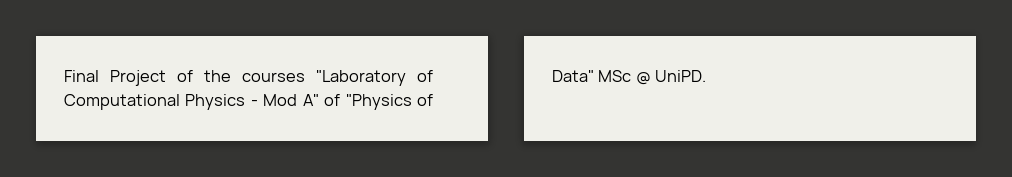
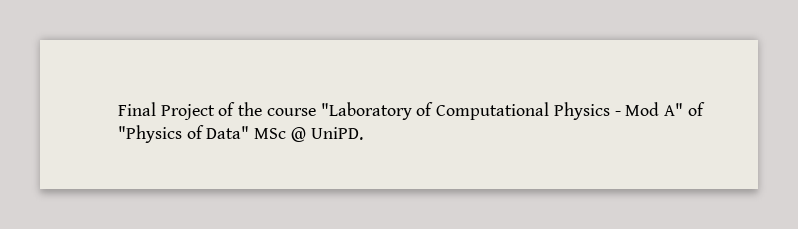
[242,72,305,82] courses -> [266,108,316,116] course

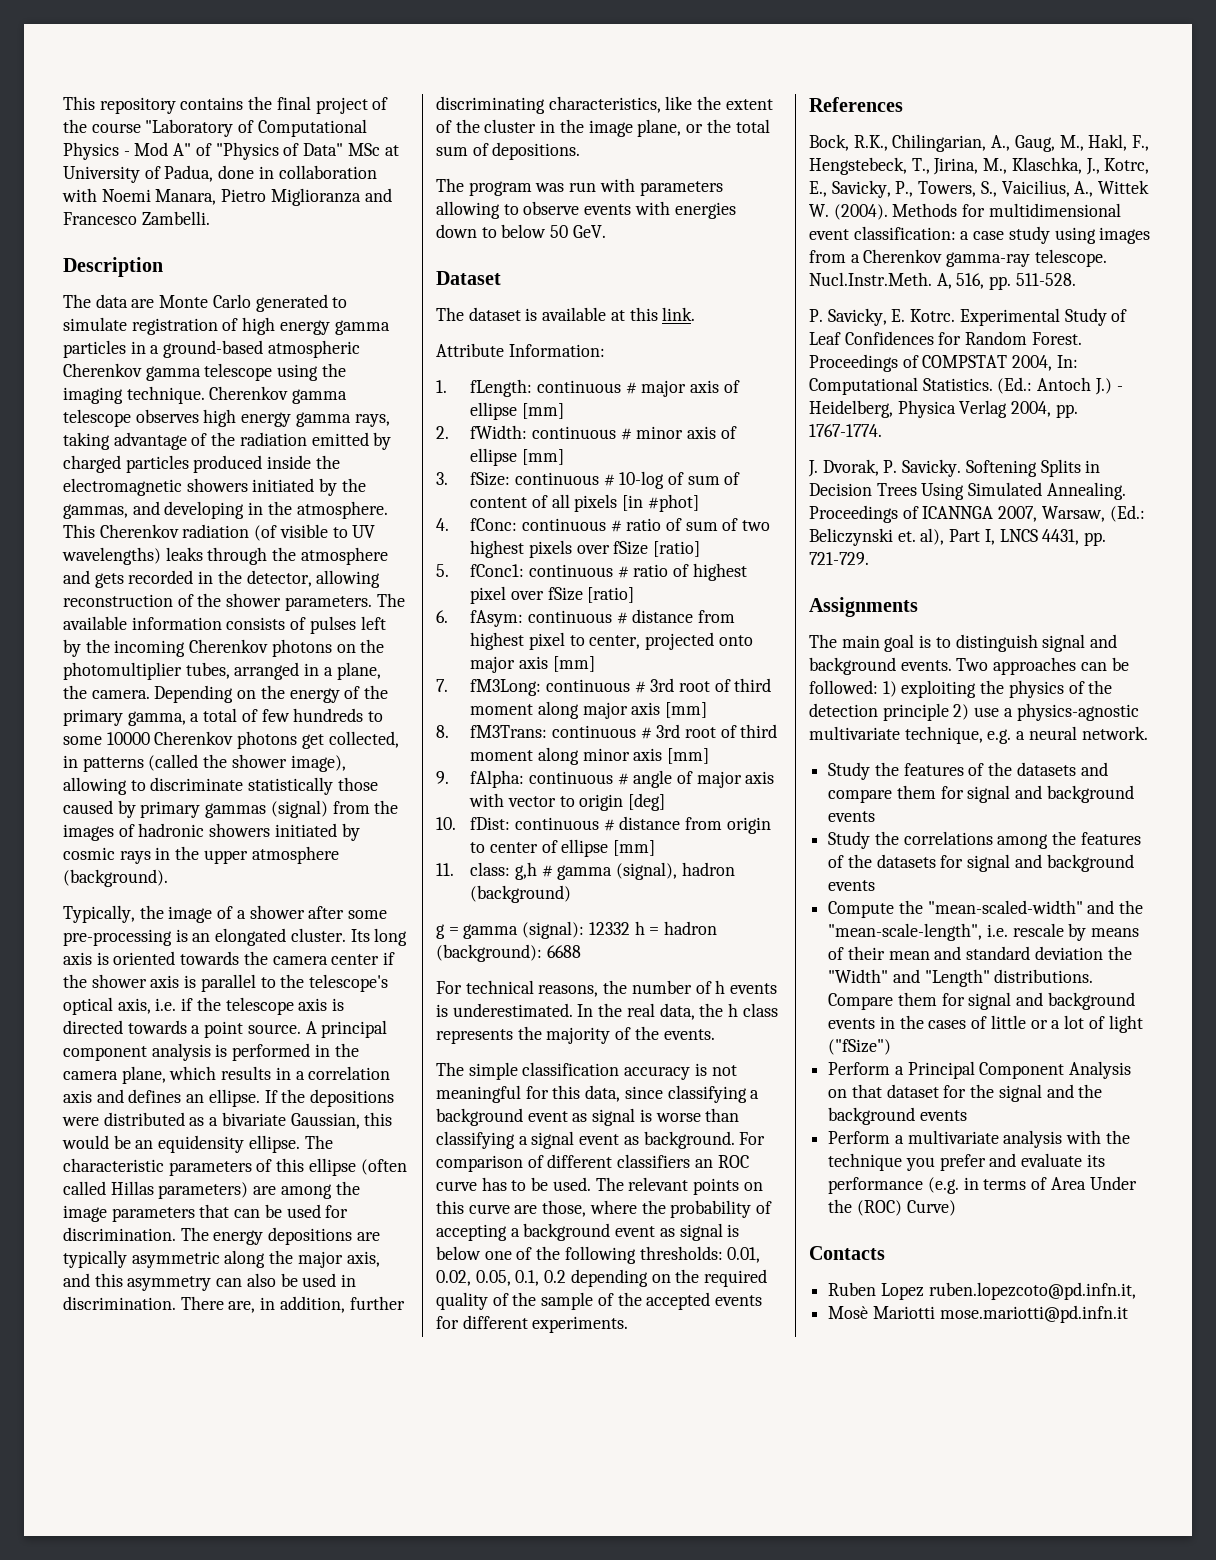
[118,102,215,120] Final Project -> [63,96,368,114] This repository contains the final project
[290,127,363,142] @ UniPD. -> [384,145,399,156] [63,165,377,183] [62,188,392,206] [63,211,210,225] [63,257,163,277] [63,294,348,312] [63,317,390,335] [63,340,360,358] [63,363,346,381] [63,386,348,404] [63,409,390,427] [63,432,392,450] [63,455,340,473] [63,478,366,496] [63,501,388,519] [63,524,376,541] [62,547,388,565] [63,570,381,588] [63,593,405,611] [63,616,386,634] [63,639,385,657] [63,662,381,680] [63,685,389,703] [63,708,384,726] [63,731,399,749] [63,754,346,772] [63,777,378,795] [63,800,399,818] [63,823,360,841] [63,846,339,864] [63,869,168,887] [63,905,388,923] [63,928,408,946] [63,951,396,965] [63,974,389,992] [63,997,345,1015] [63,1020,388,1038] [63,1043,359,1061] [63,1066,391,1084] [63,1089,395,1107] [62,1112,393,1129] [62,1135,333,1153] [63,1158,407,1176] [63,1181,360,1199] [63,1204,349,1222] [63,1227,380,1245] [63,1250,380,1268] [63,1273,357,1291] [63,1296,405,1313] [436,96,773,114] [436,119,770,137] [436,142,581,160] [436,178,723,196] [436,201,736,219] [436,224,606,238] [436,271,501,285] [436,307,696,321] [436,343,605,357] [436,379,740,397] [470,402,564,420] [436,425,737,440] [470,448,564,466] [436,471,741,489] [470,494,699,512] [436,518,771,532] [470,540,700,558] [436,563,747,581] [470,586,635,604] [436,609,735,627] [470,632,753,650] [470,656,595,673] [436,678,772,696] [470,701,707,719] [436,724,778,739] [470,747,709,765] [436,770,775,788] [469,793,665,811] [436,816,771,834] [470,839,655,857] [436,862,735,880] [470,885,572,903] [436,921,718,939] [436,944,581,962] [436,980,778,997] [436,1003,778,1020] [436,1026,715,1044] [436,1062,737,1080] [436,1085,760,1103] [436,1108,740,1126] [436,1131,766,1149] [436,1154,749,1172] [436,1177,763,1195] [436,1200,773,1218] [436,1223,740,1241] [436,1246,761,1264] [436,1269,768,1287] [436,1292,763,1310] [436,1315,629,1333] [809,97,903,112] [809,134,1150,152] [809,157,1150,175] [809,180,1150,198] [809,203,1121,220] [809,226,1151,244] [809,249,1107,267] [809,272,1076,290] [809,308,1128,326] [809,331,1082,345] [809,354,1078,372] [809,377,1123,395] [809,400,1078,418] [809,424,882,437] [808,459,1101,477] [809,482,1126,500] [809,505,1145,523] [809,528,1107,546] [809,552,869,565] [809,597,918,617] [809,634,1118,652] [809,657,1129,675] [809,680,1113,698] [809,703,1139,721] [809,726,1148,744] [828,762,1108,780] [828,785,1134,803] [828,811,876,822] [828,831,1141,849] [828,854,1134,872] [828,880,876,891] [828,900,1144,918] [828,923,1140,941] [828,946,1132,960] [828,969,1094,987] [828,992,1135,1010] [828,1015,1143,1033] [828,1039,892,1055] [828,1061,1132,1079] [828,1084,1103,1102] [828,1107,967,1125] [828,1130,1130,1148] [828,1153,1105,1171] [828,1176,1137,1194] [828,1199,956,1216] [809,1246,885,1260] [828,1282,1136,1300] [828,1305,1128,1323] at University of Padua, done in collaboration with Noemi Manara, Pietro Miglioranza and Francesco Zambelli. // Description // The data are Monte Carlo generated to simulate registration of high energy gamma particles in a ground-based atmospheric Cherenkov gamma telescope using the imaging technique. Cherenkov gamma telescope observes high energy gamma rays, taking advantage of the radiation emitted by charged particles produced inside the electromagnetic showers initiated by the gammas, and developing in the atmosphere. This Cherenkov radiation (of visible to UV wavelengths) leaks through the atmosphere and gets recorded in the detector, allowing reconstruction of the shower parameters. The available information consists of pulses left by the incoming Cherenkov photons on the photomultiplier tubes, arranged in a plane, the camera. Depending on the energy of the primary gamma, a total of few hundreds to some 10000 Cherenkov photons get collected, in patterns (called the shower image), allowing to discriminate statistically those caused by primary gammas (signal) from the images of hadronic showers initiated by cosmic rays in the upper atmosphere (background). // Typically, the image of a shower after some pre-processing is an elongated cluster. Its long axis is oriented towards the camera center if the shower axis is parallel to the telescope's optical axis, i.e. if the telescope axis is directed towards a point source. A principal component analysis is performed in the camera plane, which results in a correlation axis and defines an ellipse. If the depositions were distributed as a bivariate Gaussian, this would be an equidensity ellipse. The characteristic parameters of this ellipse (often called Hillas parameters) are among the image parameters that can be used for discrimination. The energy depositions are typically asymmetric along the major axis, and this asymmetry can also be used in discrimination. There are, in addition, further discriminating characteristics, like the extent of the cluster in the image plane, or the total sum of depositions. // The program was run with parameters allowing to observe events with energies down to below 50 GeV. // Dataset // The dataset is available at this link. // Attribute Information: // 1. fLength: continuous # major axis of ellipse [mm] // 2. fWidth: continuous # minor axis of ellipse [mm] // 3. fSize: continuous # 10-log of sum of content of all pixels [in #phot] // 4. fConc: continuous # ratio of sum of two highest pixels over fSize [ratio] // 5. fConc1: continuous # ratio of highest pixel over fSize [ratio] // 6. fAsym: continuous # distance from highest pixel to center, projected onto major axis [mm] // 7. fM3Long: continuous # 3rd root of third moment along major axis [mm] // 8. fM3Trans: continuous # 3rd root of third moment along minor axis [mm] // 9. fAlpha: continuous # angle of major axis with vector to origin [deg] // 10. fDist: continuous # distance from origin to center of ellipse [mm] // 11. class: g,h # gamma (signal), hadron (background) // g = gamma (signal): 12332 h = hadron (background): 6688 // For technical reasons, the number of h events is underestimated. In the real data, the h class represents the majority of the events. // The simple classification accuracy is not meaningful for this data, since classifying a background event as signal is worse than classifying a signal event as background. For comparison of different classifiers an ROC curve has to be used. The relevant points on this curve are those, where the probability of accepting a background event as signal is below one of the following thresholds: 0.01, 0.02, 0.05, 0.1, 0.2 depending on the required quality of the sample of the accepted events for different experiments. // References // Bock, R.K., Chilingarian, A., Gaug, M., Hakl, F., Hengstebeck, T., Jirina, M., Klaschka, J., Kotrc, E., Savicky, P., Towers, S., Vaicilius, A., Wittek W. (2004). Methods for multidimensional event classification: a case study using images from a Cherenkov gamma-ray telescope. Nucl.Instr.Meth. A, 516, pp. 511-528. // P. Savicky, E. Kotrc. Experimental Study of Leaf Confidences for Random Forest. Proceedings of COMPSTAT 2004, In: Computational Statistics. (Ed.: Antoch J.) - Heidelberg, Physica Verlag 2004, pp. 1767-1774. // J. Dvorak, P. Savicky. Softening Splits in Decision Trees Using Simulated Annealing. Proceedings of ICANNGA 2007, Warsaw, (Ed.: Beliczynski et. al), Part I, LNCS 4431, pp. 721-729. // Assignments // The main goal is to distinguish signal and background events. Two approaches can be followed: 1) exploiting the physics of the detection principle 2) use a physics-agnostic multivariate technique, e.g. a neural network. // Study the features of the datasets and compare them for signal and background events // Study the correlations among the features of the datasets for signal and background events // Compute the "mean-scaled-width" and the "mean-scale-length", i.e. rescale by means of their mean and standard deviation the "Width" and "Length" distributions. Compare them for signal and background events in the cases of little or a lot of light ("fSize") // Perform a Principal Component Analysis on that dataset for the signal and the background events // Perform a multivariate analysis with the technique you prefer and evaluate its performance (e.g. in terms of Area Under the (ROC) Curve) // Contacts // Ruben Lopez ruben.lopezcoto@pd.infn.it, // Mosè Mariotti mose.mariotti@pd.infn.it

